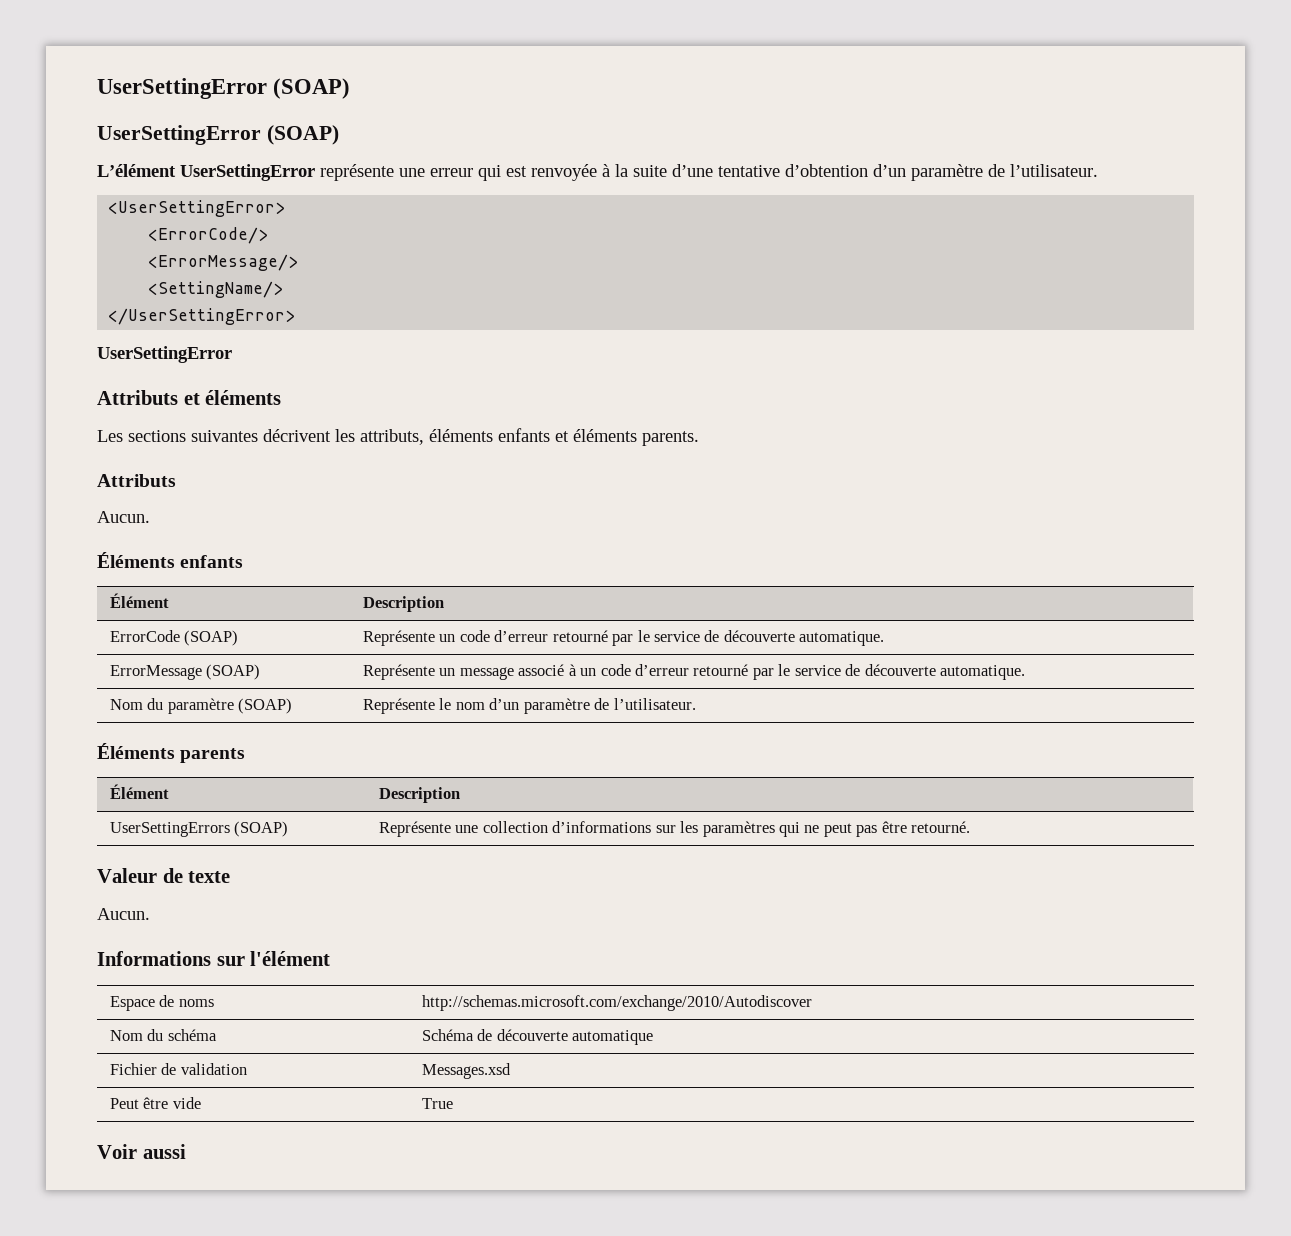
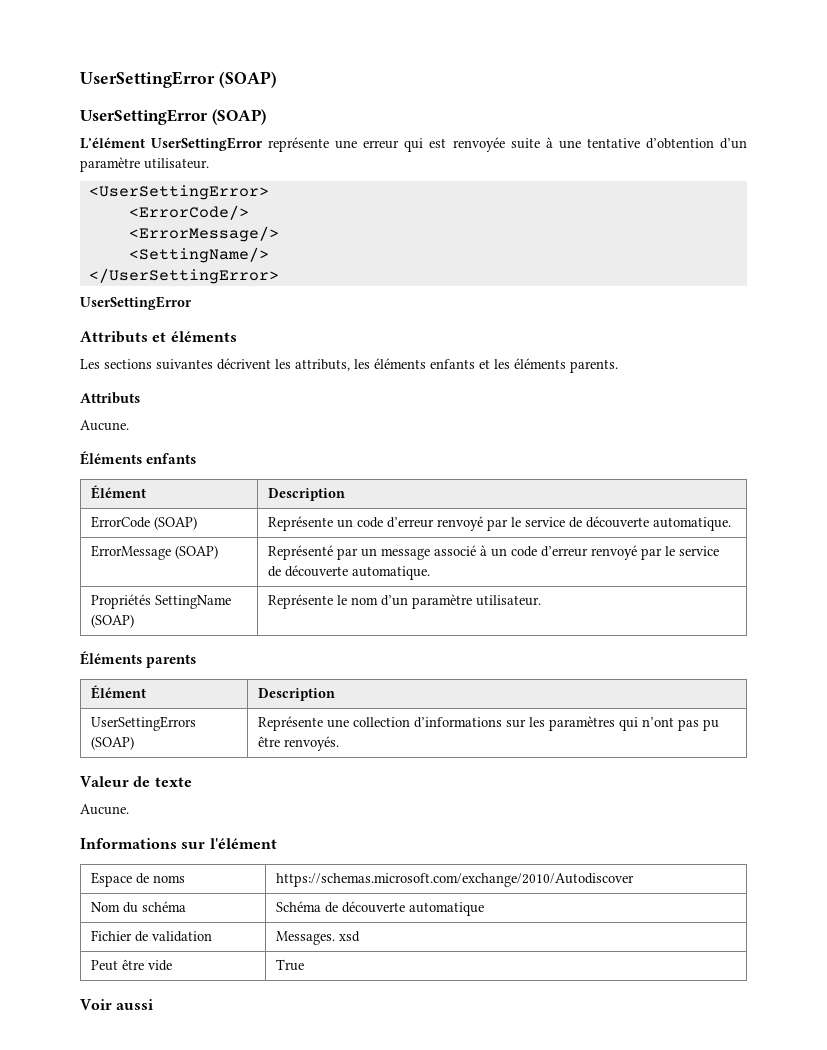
[602,164,713,177] à la suite d’une -> [510,137,581,149] suite à une
[988,164,1098,177] de l’utilisateur. -> [144,158,209,169] utilisateur.
(424, 437) none -> [354,359,370,369] les
(569, 436) none -> [494,359,510,369] les
[97,511,150,523] Aucun. -> [80,420,129,431] Aucune.
[552,630,608,642] retourné -> [437,516,484,531] renvoyé
[362,664,435,680] Représente -> [268,545,359,560] Représenté par
[693,664,1026,680] [109,698,234,714] retourné par le service de découverte automatique. // Nom du paramètre -> [591,545,720,560] [268,565,431,580] [91,594,232,609] renvoyé par le service de découverte automatique. // Propriétés SettingName
[594,698,696,710] de l’utilisateur. -> [476,595,542,606] utilisateur.
[804,821,971,837] ne peut pas être retourné. -> [642,717,720,731] [258,736,340,751] n’ont pas pu être renvoyés.
[97,908,150,920] Aucun. -> [80,804,129,815] Aucune.
[421,995,812,1011] http://schemas.microsoft.com/exchange/2010/Autodiscover -> [276,873,635,887] https://schemas.microsoft.com/exchange/2010/Autodiscover
[421,1063,511,1079] Messages.xsd -> [276,931,361,945] Messages. xsd

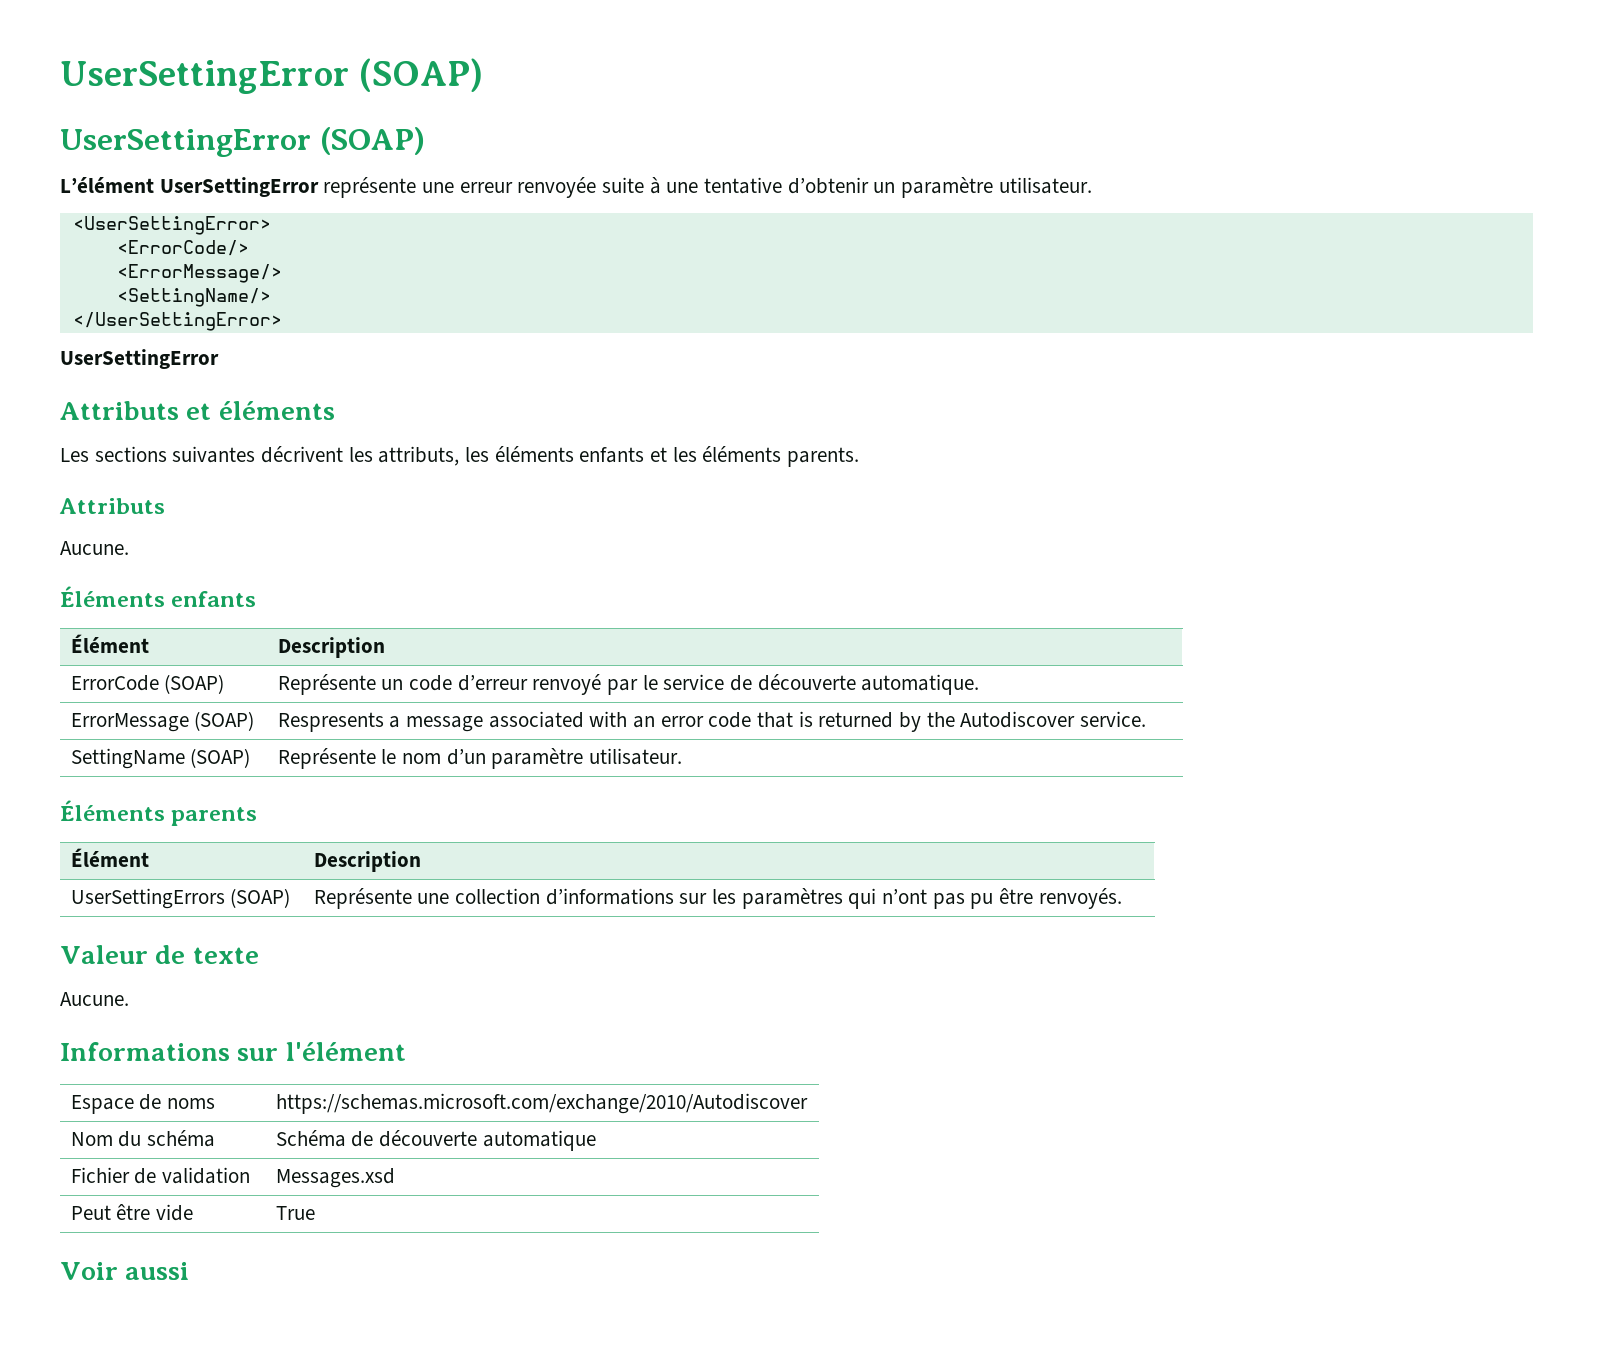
[404,138,447,152] qui est -> (513, 187) none
[645,138,748,149] d’obtention d’un -> [787,177,896,194] d’obtenir un
[268,545,720,560] [268,565,431,580] [91,594,152,609] Représenté par un message associé à un code d’erreur renvoyé par le service de découverte automatique. // Propriétés -> [277,711,1147,732] Respresents a message associated with an error code that is returned by the Autodiscover service. //
[276,931,361,945] Messages. xsd -> [275,1168,395,1188] Messages.xsd

